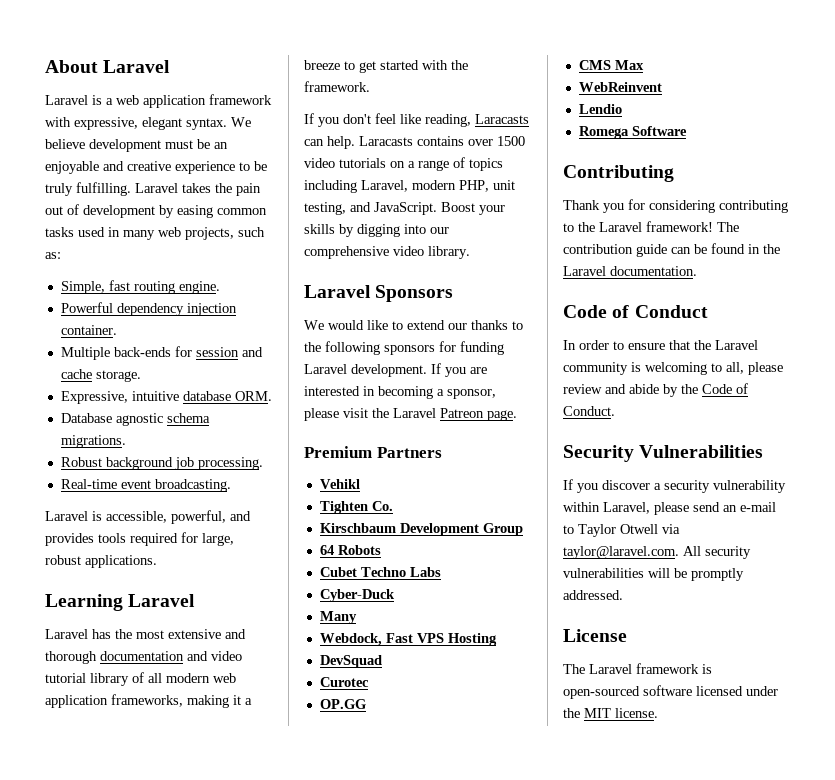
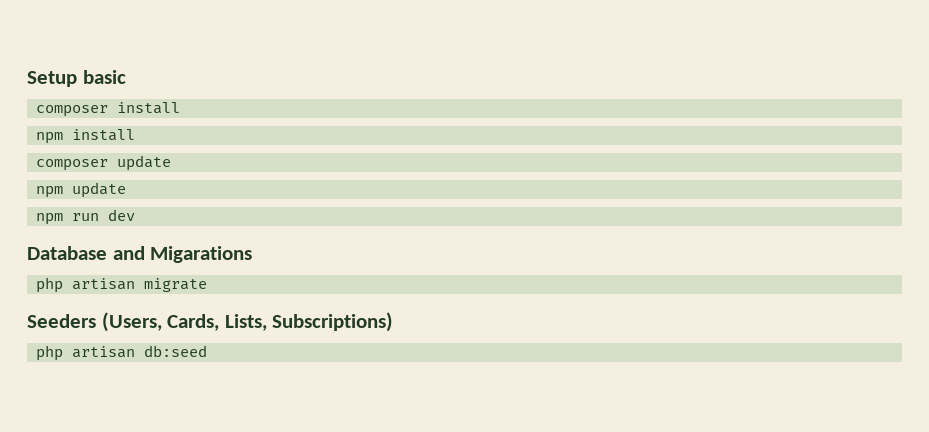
[45,60,171,73] [45,94,272,108] [45,117,251,130] [45,139,228,152] [45,161,267,174] [45,182,261,196] [45,204,267,218] [45,227,265,240] [45,252,61,259] [60,280,220,294] [60,302,237,316] [60,325,117,335] [60,346,263,360] [60,369,141,382] [60,391,272,404] [60,413,210,426] [60,435,126,448] [60,457,263,470] [60,479,231,492] [45,510,251,524] [45,532,234,546] [45,555,157,568] [45,594,196,611] [45,629,246,639] [45,651,242,664] [45,672,236,686] [45,694,252,708] [304,60,468,73] [304,81,370,92] [304,113,529,127] [304,136,525,149] [304,157,503,171] [304,180,515,193] [304,202,505,215] [304,224,449,237] [304,246,470,259] [304,285,454,302] [304,320,523,330] [304,341,504,355] [304,363,487,377] [304,386,496,399] [304,408,517,421] [304,446,442,458] [319,479,360,489] [319,501,393,514] [319,523,523,536] [319,545,381,555] [319,567,441,577] [319,589,395,602] [319,611,357,624] [319,633,497,646] [319,655,382,668] [319,677,369,687] [319,699,366,709] [578,60,644,70] [578,82,662,92] [578,104,622,114] [578,126,687,139] [563,165,674,182] [563,199,788,213] [563,221,739,232] [563,243,780,257] [563,266,697,276] [563,305,708,318] [563,340,758,350] [563,362,783,375] [563,383,748,397] [563,406,615,416] [563,445,764,462] [563,479,786,493] [563,502,776,515] [563,524,680,537] [563,546,751,559] [563,568,744,581] [563,590,623,600] [563,629,627,642] [563,663,712,674] [563,685,778,699] [563,708,658,718] About Laravel // Laravel is a web application framework with expressive, elegant syntax. We believe development must be an enjoyable and creative experience to be truly fulfilling. Laravel takes the pain out of development by easing common tasks used in many web projects, such as: // Simple, fast routing engine. // Powerful dependency injection container. // Multiple back-ends for session and cache storage. // Expressive, intuitive database ORM. // Database agnostic schema migrations. // Robust background job processing. // Real-time event broadcasting. // Laravel is accessible, powerful, and provides tools required for large, robust applications. // Learning Laravel // Laravel has the most extensive and thorough documentation and video tutorial library of all modern web application frameworks, making it a breeze to get started with the framework. // If you don't feel like reading, Laracasts can help. Laracasts contains over 1500 video tutorials on a range of topics including Laravel, modern PHP, unit testing, and JavaScript. Boost your skills by digging into our comprehensive video library. // Laravel Sponsors // We would like to extend our thanks to the following sponsors for funding Laravel development. If you are interested in becoming a sponsor, please visit the Laravel Patreon page. // Premium Partners // Vehikl // Tighten Co. // Kirschbaum Development Group // 64 Robots // Cubet Techno Labs // Cyber-Duck // Many // Webdock, Fast VPS Hosting // DevSquad // Curotec // OP.GG // CMS Max // WebReinvent // Lendio // Romega Software // Contributing // Thank you for considering contributing to the Laravel framework! The contribution guide can be found in the Laravel documentation. // Code of Conduct // In order to ensure that the Laravel community is welcoming to all, please review and abide by the Code of Conduct. // Security Vulnerabilities // If you discover a security vulnerability within Laravel, please send an e-mail to Taylor Otwell via taylor@laravel.com. All security vulnerabilities will be promptly addressed. // License // The Laravel framework is open-sourced software licensed under the MIT license. -> [27,70,126,87] [36,102,181,117] [36,129,136,144] [36,155,172,171] [36,182,127,198] [36,209,136,225] [27,246,253,263] [36,277,208,293] [27,312,394,332] [36,345,208,361] Setup basic // composer install // npm install // composer update // npm update // npm run dev // Database and Migarations // php artisan migrate // Seeders (Users, Cards, Lists, Subscriptions) // php artisan db:seed

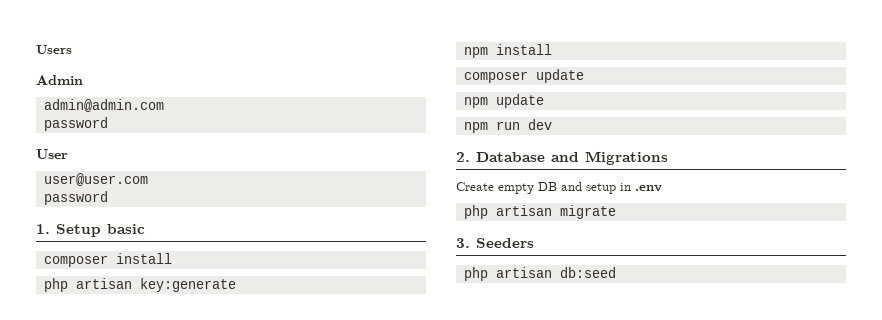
(27, 79) none -> [36,45,72,54] [36,75,83,85] [43,99,164,112] [43,117,108,131] [36,149,68,159] [43,173,148,186] [43,191,108,205] [36,224,50,234] Users // Admin // admin@admin.com // password // User // user@user.com // password // 1.
(181, 108) none -> [43,278,236,292] // php artisan key:generate
(136, 215) none -> [456,152,470,162] 2.
[150,246,253,263] Migarations -> [585,151,668,165] [456,182,662,194] Migrations // Create empty DB and setup in .env
(208, 285) none -> [456,238,470,248] 3.
[101,312,394,332] (Users, Cards, Lists, Subscriptions) -> (534, 243) none

